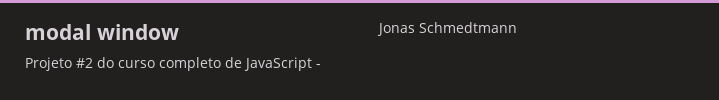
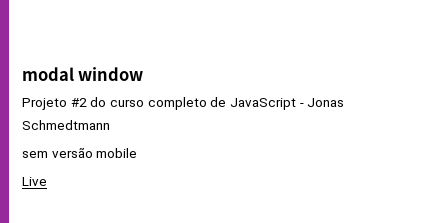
(517, 27) none -> [22,148,138,158] [22,177,47,186] // sem versão mobile // Live

